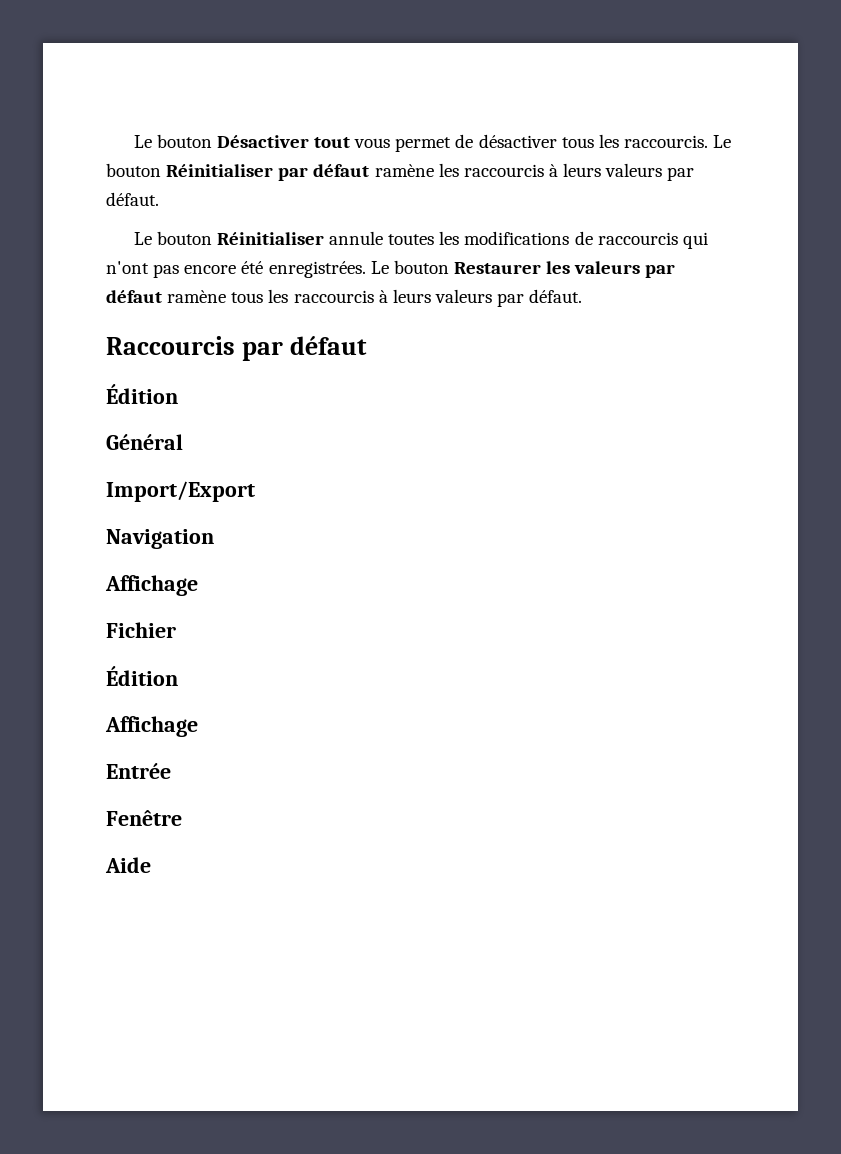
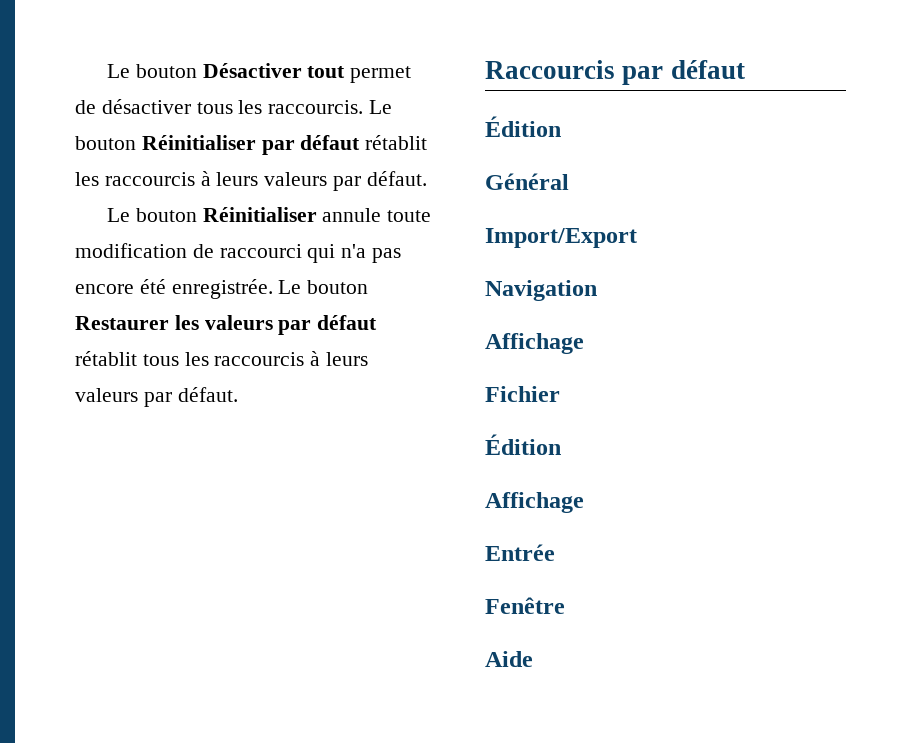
[354,138,391,148] vous -> (346, 72) none
[374,164,434,177] ramène -> [365,135,428,150] rétablit
[388,231,708,249] [106,261,149,274] toutes les modifications de raccourcis qui n'ont -> [387,210,432,222] [75,243,367,263] toute modification de raccourci qui n'a
[268,261,366,278] enregistrées. -> [171,279,273,299] enregistrée.
[167,290,227,303] ramène -> [75,351,137,366] rétablit

